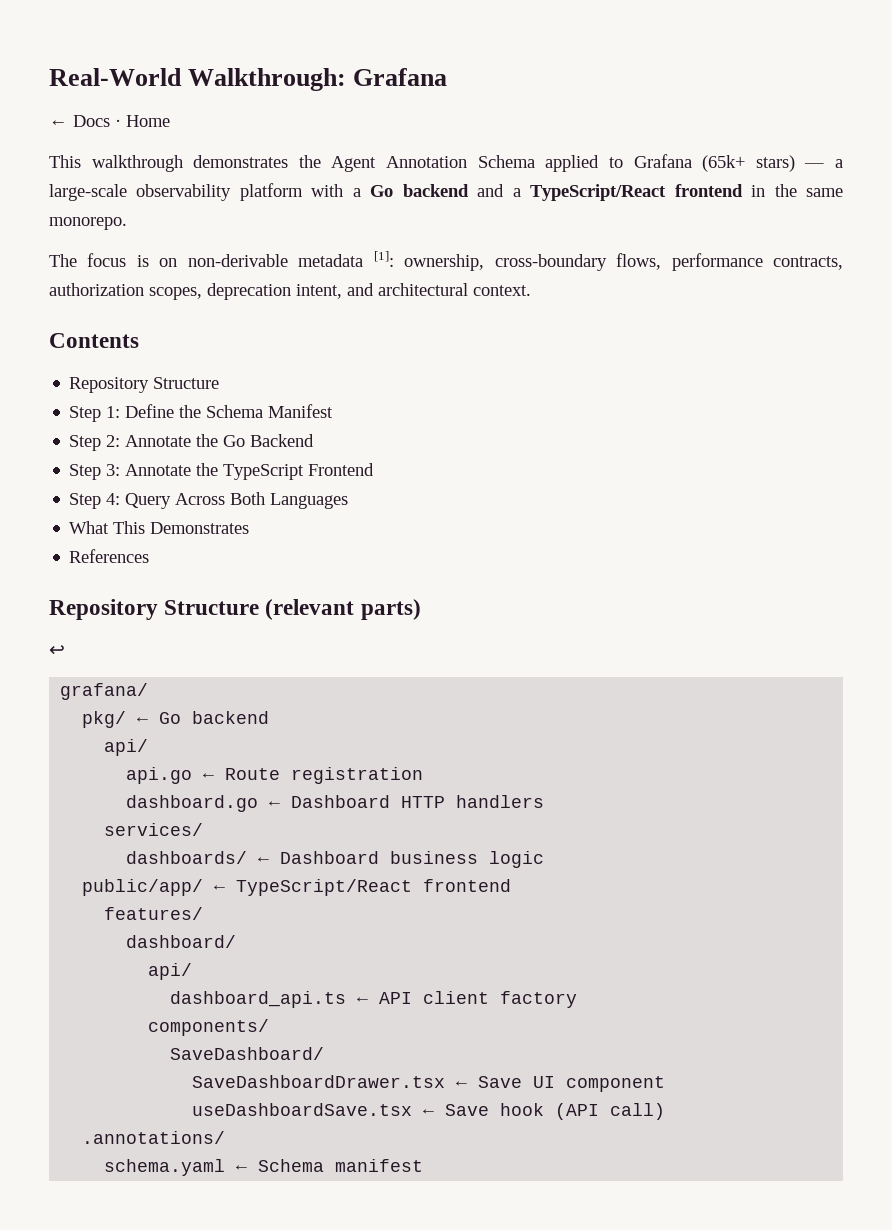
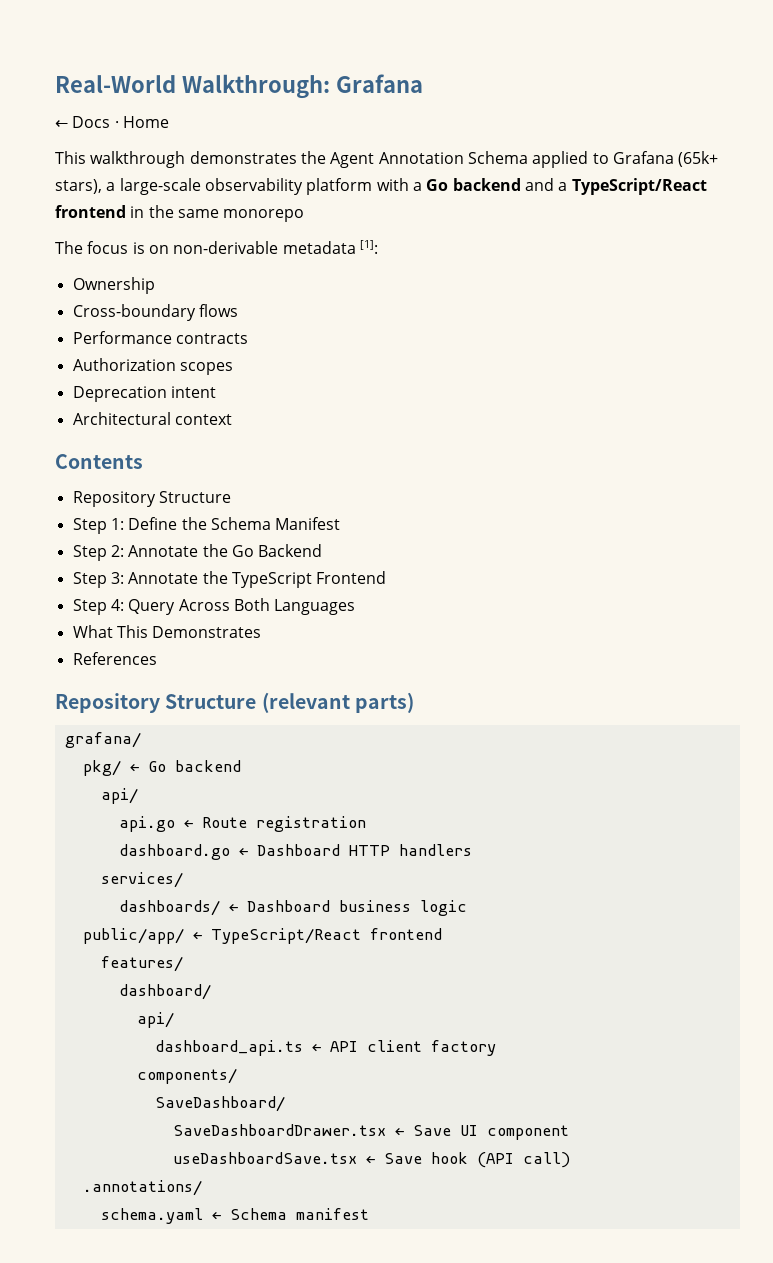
[755,155,825,172] stars) — -> [55,179,102,194] stars),
[49,217,127,230] monorepo. -> [223,209,305,222] monorepo
[404,253,843,271] [49,283,531,300] ownership, cross-boundary flows, performance contracts, authorization scopes, deprecation intent, and architectural context. -> [72,277,155,294] [72,304,238,321] [72,331,248,344] [72,358,233,375] [72,386,216,402] [72,412,232,425] // Ownership // Cross-boundary flows // Performance contracts // Authorization scopes // Deprecation intent // Architectural context
[49,645,65,656] // ↩ -> (414, 702) none

